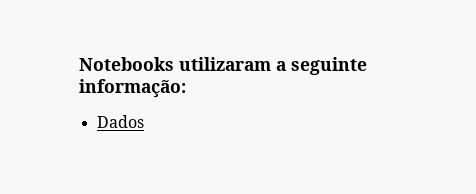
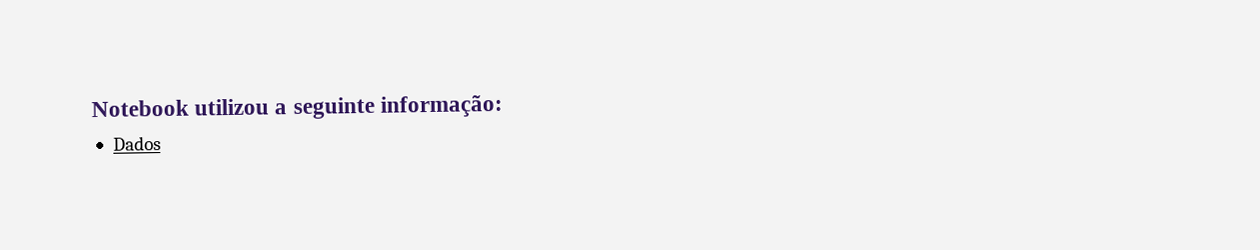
[79,57,271,71] Notebooks utilizaram -> [91,98,270,118] Notebook utilizou

